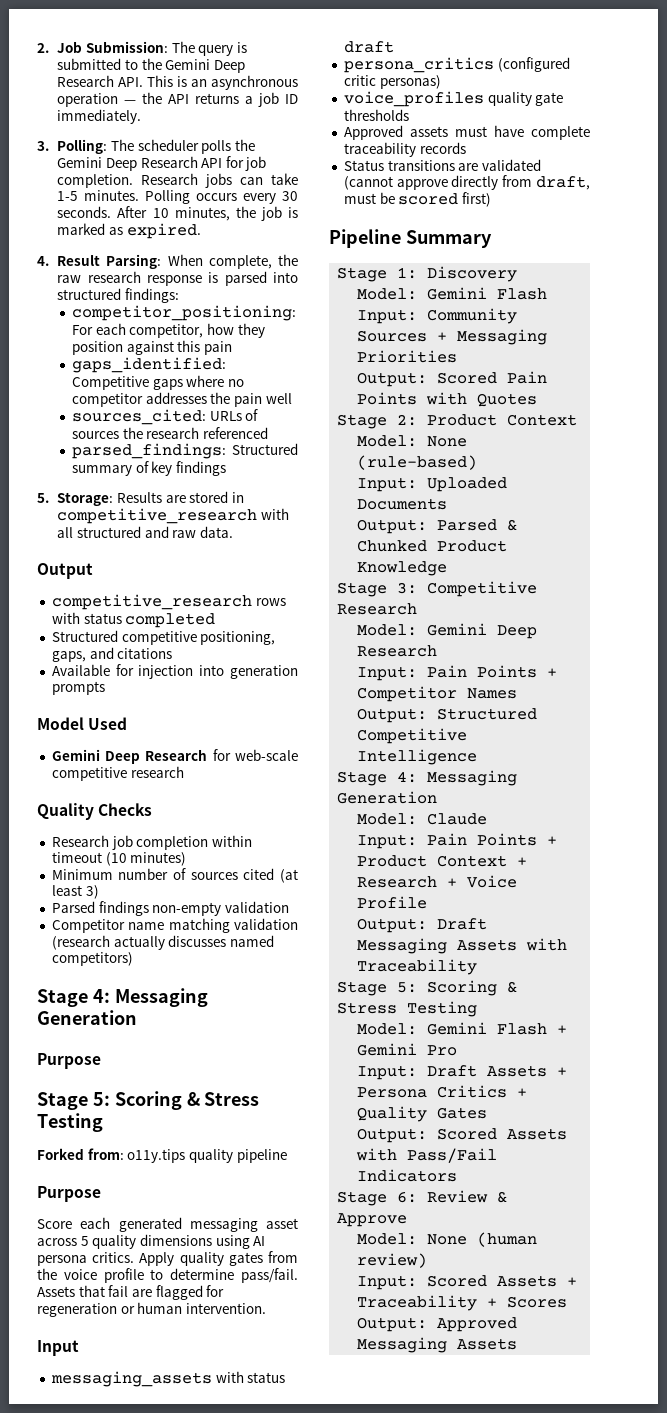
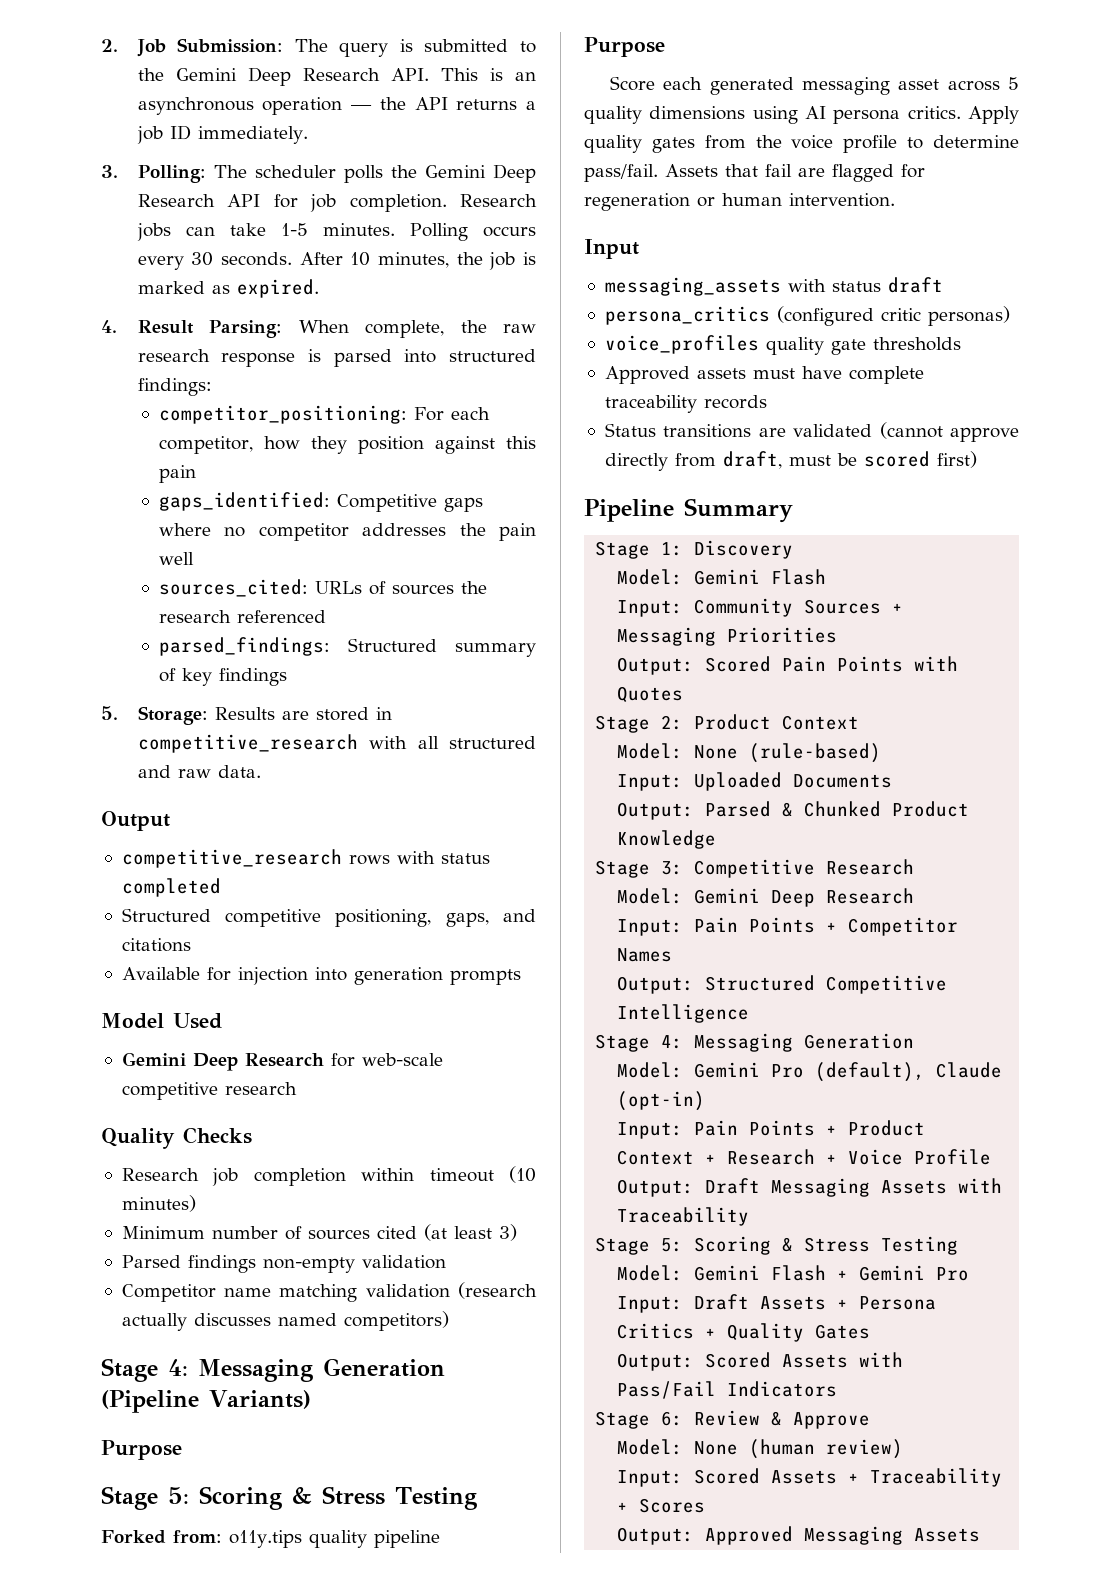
(137, 1017) none -> [101,1390,311,1413] (Pipeline Variants)
(418, 819) none -> [694,1062,926,1082] Gemini Pro (default),
(488, 819) none -> [617,1091,706,1111] (opt-in)

